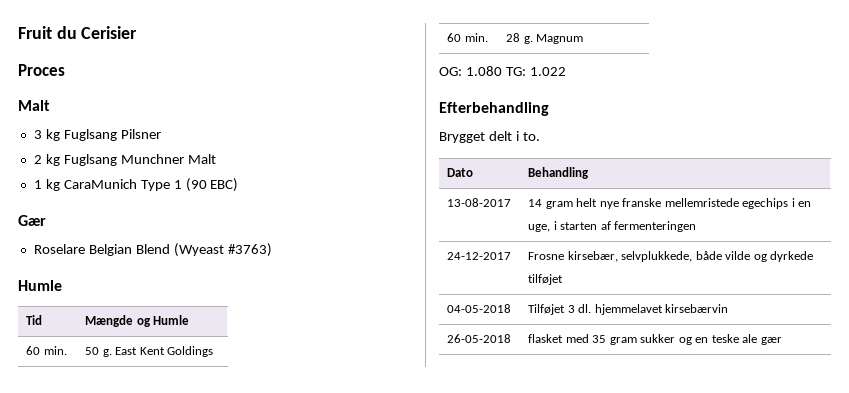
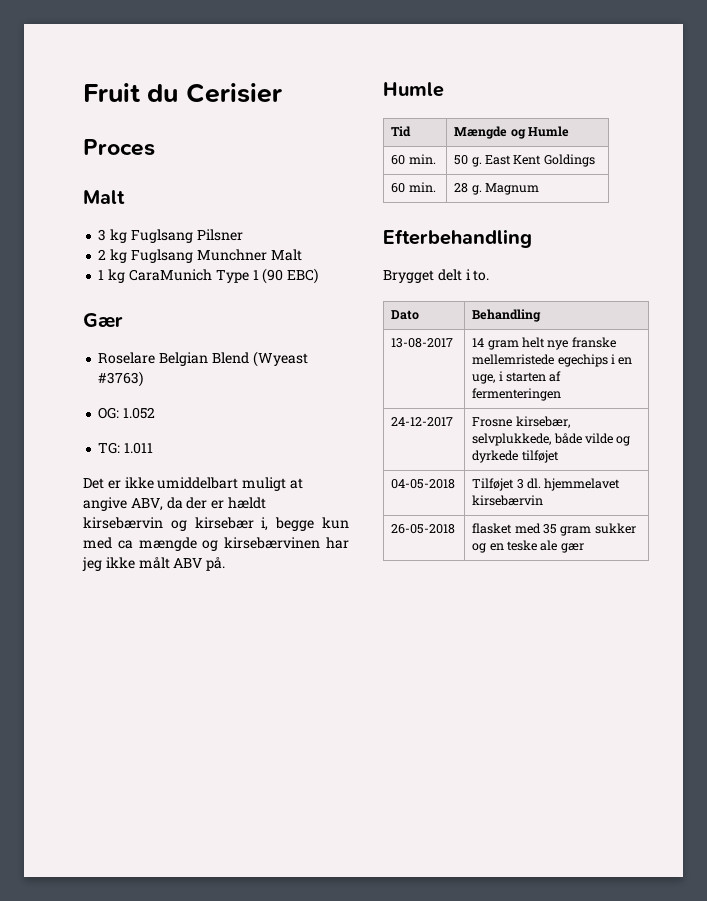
(272, 250) none -> [98,407,156,419] [98,442,154,454] [83,477,303,491] [83,497,266,511] [83,517,349,531] [83,537,349,551] [82,557,226,571] // OG: 1.052 // TG: 1.011 // Det er ikke umiddelbart muligt at angive ABV, da der er hældt kirsebærvin og kirsebær i, begge kun med ca mængde og kirsebærvinen har jeg ikke målt ABV på.
[439,66,566,76] // OG: 1.080 TG: 1.022 -> (540, 189) none

